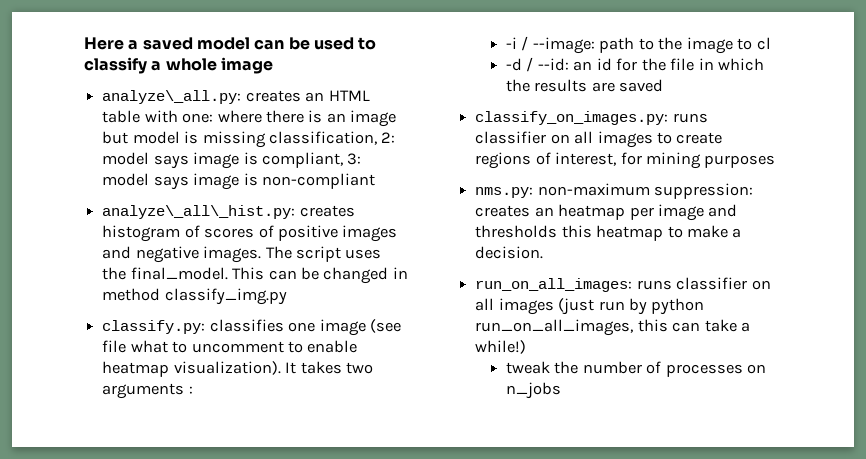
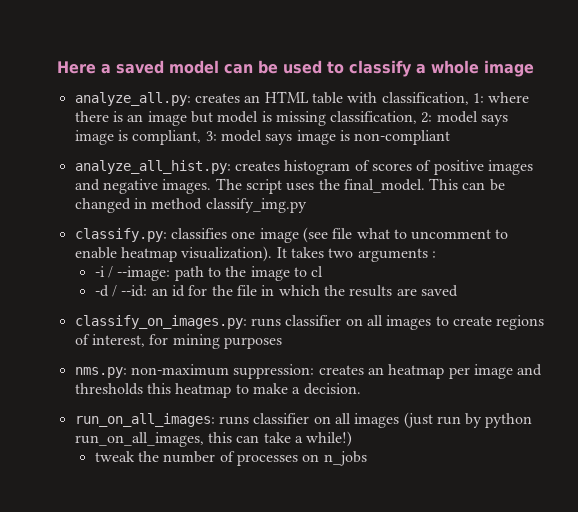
[102,90,242,104] analyze\_all.py: -> [74,92,191,106] analyze_all.py:
[182,113,214,123] one: -> [381,92,484,105] classification, 1:
[102,205,296,219] analyze\_all\_hist.py: -> [74,160,231,174] analyze_all_hist.py:

